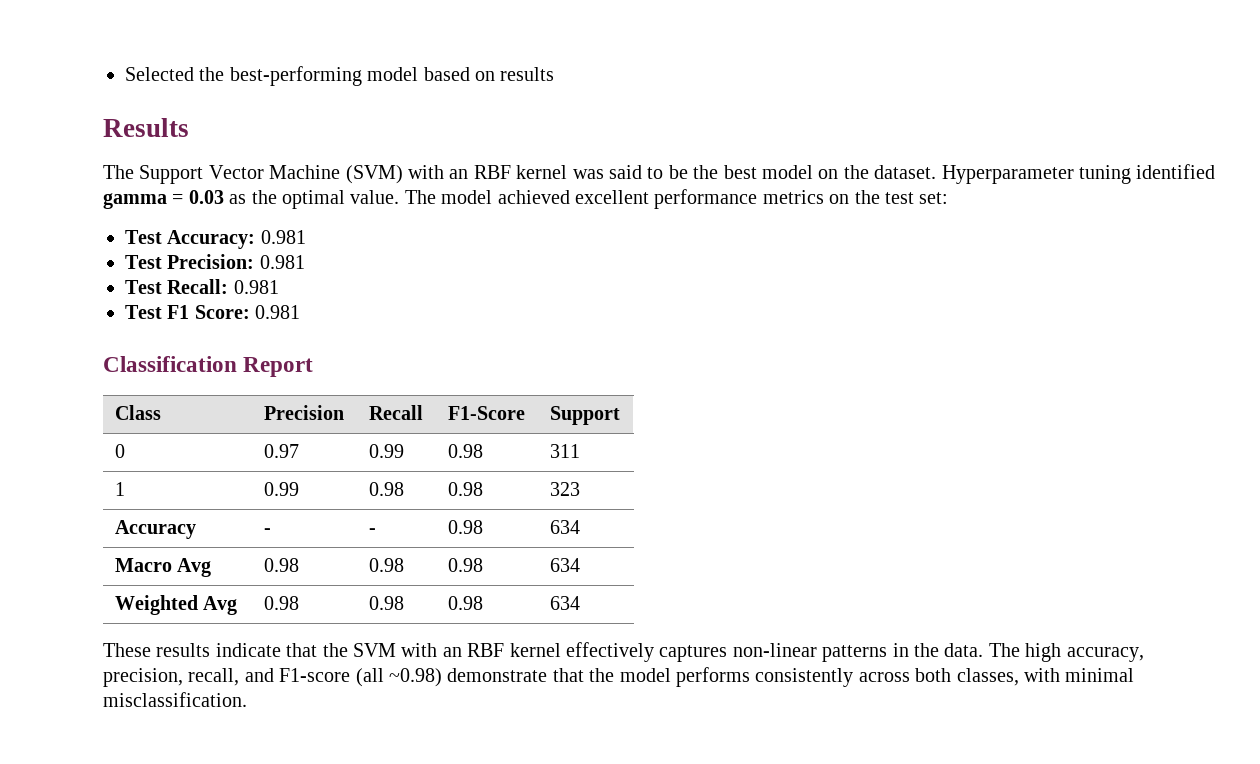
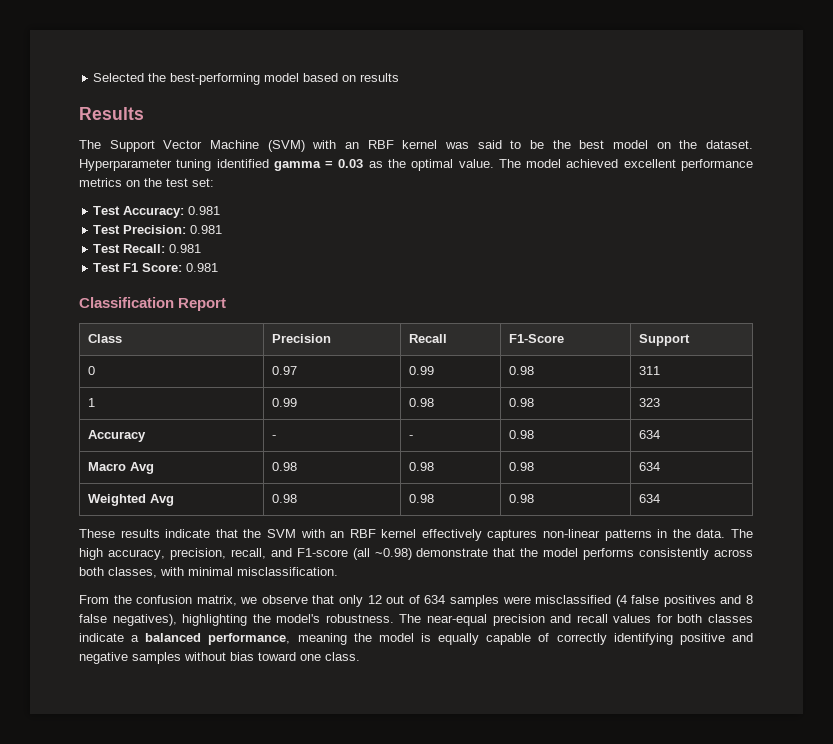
(247, 699) none -> [79,595,753,607] [79,614,753,626] [79,633,753,645] [79,652,360,664] // From the confusion matrix, we observe that only 12 out of 634 samples were misclassified (4 false positives and 8 false negatives), highlighting the model's robustness. The near-equal precision and recall values for both classes indicate a balanced performance, meaning the model is equally capable of correctly identifying positive and negative samples without bias toward one class.

